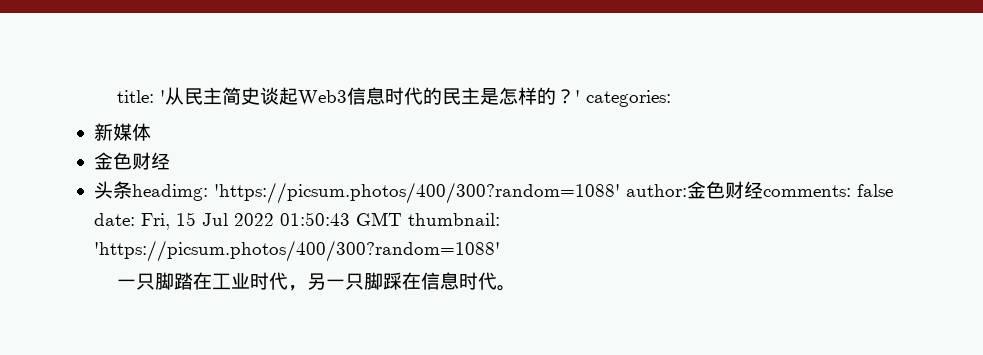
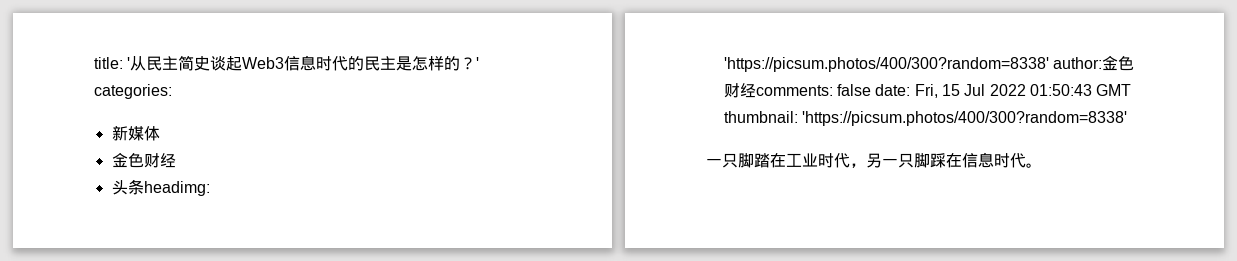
[213,182,620,204] 'https://picsum.photos/400/300?random=1088' -> [723,57,1049,72] 'https://picsum.photos/400/300?random=8338'
[93,240,500,262] 'https://picsum.photos/400/300?random=1088' -> [801,111,1127,126] 'https://picsum.photos/400/300?random=8338'

